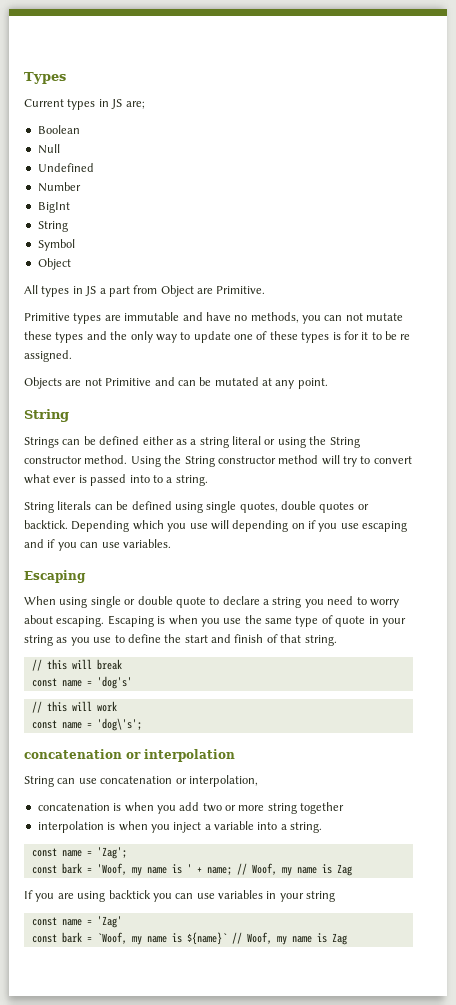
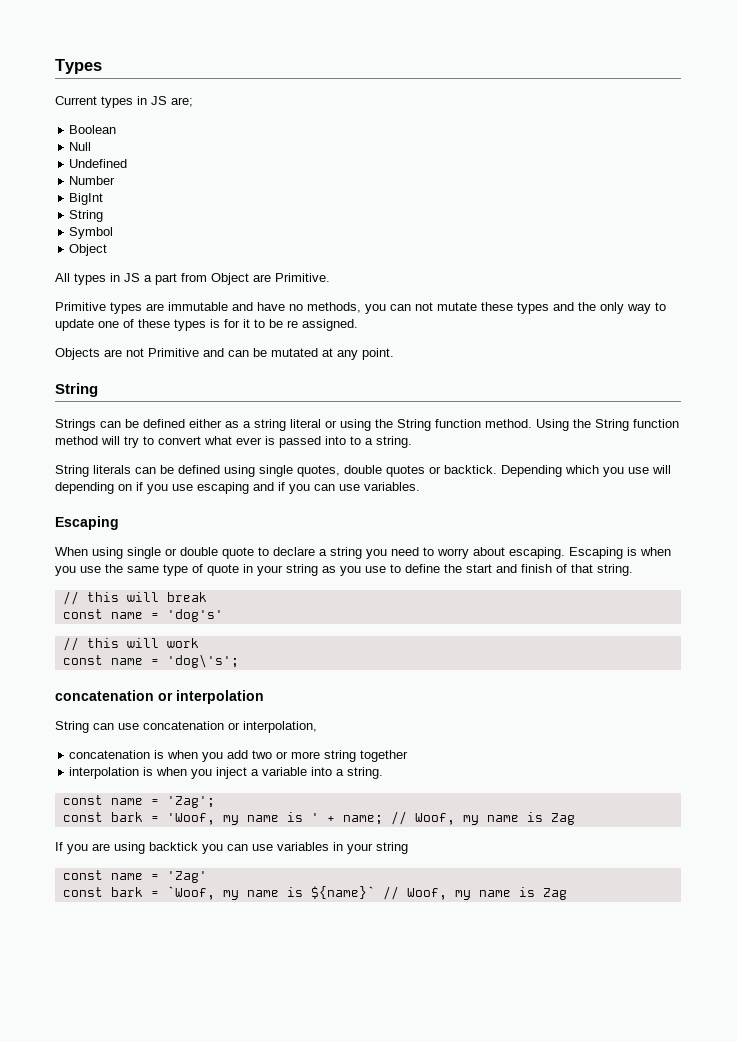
[24,456,82,464] constructor -> [435,419,481,428] function
[217,456,276,464] constructor -> [633,419,679,428] function

